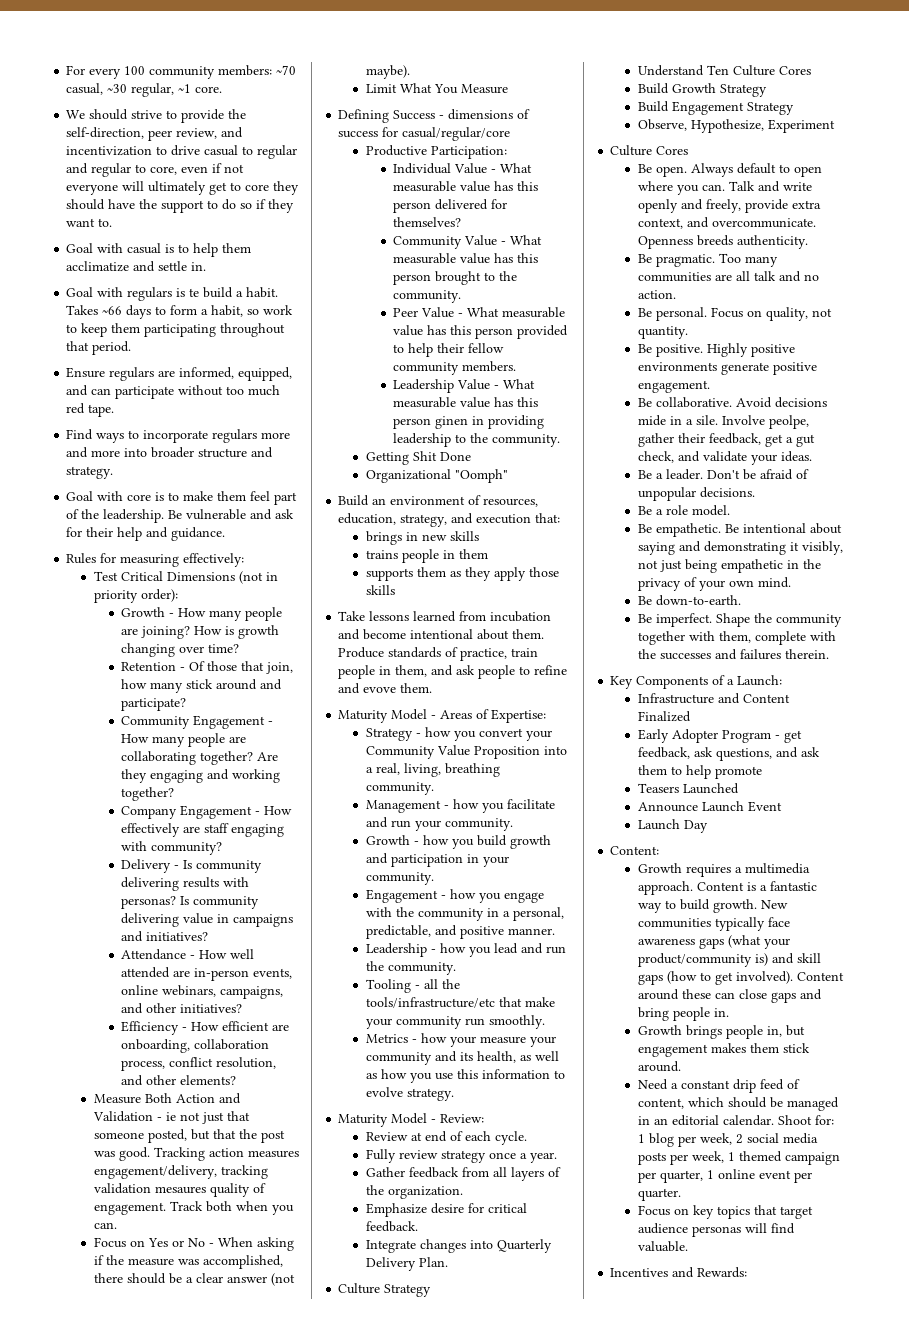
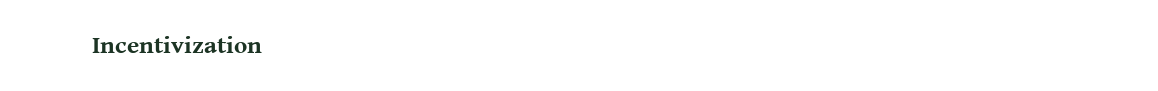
[66,65,297,79] [66,83,223,97] [66,109,247,123] [66,127,244,141] [66,145,298,159] [66,163,245,177] [66,181,300,195] [66,199,295,213] [66,218,113,227] [66,243,252,257] [66,261,207,272] [66,287,279,301] [66,305,294,319] [66,323,286,337] [66,341,132,355] [66,367,293,381] [66,385,281,399] [66,403,115,417] [66,429,291,443] [66,447,274,458] [66,466,114,479] [66,491,298,505] [66,509,295,523] [66,527,226,541] [66,553,245,567] [93,571,278,584] [93,589,178,603] [121,607,283,621] [121,625,280,639] [121,643,240,657] [121,661,294,674] [121,679,283,693] [121,698,187,711] [121,715,274,729] [121,733,247,747] [121,751,279,765] [121,769,281,783] [121,787,175,801] [121,805,293,819] [121,823,285,837] [121,841,223,855] [121,859,263,873] [121,877,250,891] [121,896,260,909] [121,913,294,927] [121,931,209,942] [121,949,255,960] [121,967,293,981] [121,985,284,999] [121,1003,243,1014] [121,1021,290,1035] [121,1039,270,1053] [121,1057,277,1071] [121,1075,237,1086] [93,1093,241,1104] [92,1111,250,1124] [93,1129,285,1143] [93,1147,299,1161] [93,1165,268,1179] [93,1183,266,1197] [93,1201,294,1215] [93,1222,117,1229] [93,1237,294,1251] [93,1255,283,1269] [93,1273,295,1286] [365,65,410,79] [365,83,508,94] [338,109,531,123] [338,127,511,141] [365,145,507,159] [393,163,533,174] [393,181,539,192] [393,199,508,213] [393,217,462,227] [393,235,543,249] [393,253,539,264] [393,271,518,285] [393,290,462,303] [393,307,566,318] [393,325,569,339] [393,343,505,357] [393,361,517,375] [393,379,536,393] [393,397,539,408] [393,415,545,429] [393,433,561,447] [365,451,471,465] [365,469,508,483] [338,495,539,507] [338,513,561,527] [365,531,479,545] [365,549,488,563] [365,567,559,581] [365,585,395,595] [338,611,552,622] [338,629,545,640] [338,647,539,661] [338,665,568,679] [338,683,433,694] [338,709,547,723] [365,727,552,741] [365,745,567,759] [365,763,500,777] [365,782,434,795] [365,799,555,813] [365,817,513,831] [365,835,551,849] [365,853,509,867] [365,872,434,885] [365,889,544,903] [365,907,564,921] [365,925,555,939] [365,943,566,957] [365,961,456,975] [365,979,460,993] [365,997,555,1008] [365,1015,545,1029] [365,1033,556,1047] [365,1051,559,1065] [365,1069,565,1083] [365,1087,454,1101] [338,1113,485,1127] [365,1131,527,1145] [365,1149,557,1163] [365,1167,561,1181] [365,1185,463,1199] [365,1203,527,1217] [365,1221,418,1232] [365,1239,552,1253] [365,1257,448,1271] [338,1283,432,1297] [637,65,811,76] [637,83,767,97] [637,101,794,115] [637,119,835,133] [610,145,689,156] [637,163,822,177] [637,181,812,195] [637,199,821,213] [637,217,816,229] [637,235,808,249] [637,253,778,267] [637,271,819,282] [637,290,676,299] [637,307,832,321] [637,326,688,339] [637,343,795,357] [637,362,817,375] [637,380,710,393] [637,397,827,408] [637,415,809,429] [637,433,815,447] [637,451,812,465] [637,469,809,480] [637,487,755,501] [637,505,730,516] [637,523,842,537] [637,541,843,555] [637,559,821,573] [637,577,791,591] [637,595,741,606] [637,613,842,627] [637,631,836,645] [637,649,829,660] [610,675,783,689] [637,693,790,704] [637,711,691,722] [637,729,802,743] [637,747,820,761] [637,765,762,779] [637,783,739,794] [637,801,782,812] [637,819,708,833] [610,846,660,855] [637,863,810,877] [637,881,817,895] [637,899,788,913] [637,917,790,931] [637,935,790,949] [637,953,821,967] [637,971,844,985] [637,989,822,1003] [637,1007,729,1021] [637,1025,805,1039] [637,1043,810,1057] [637,1061,681,1072] [637,1079,800,1093] [637,1097,839,1111] [637,1115,834,1126] [637,1133,818,1147] [637,1151,840,1165] [637,1169,812,1183] [637,1188,681,1201] [637,1205,813,1219] [637,1223,795,1237] [637,1241,688,1252] [610,1267,748,1278] For every 100 community members: ~70 casual, ~30 regular, ~1 core. // We should strive to provide the self-direction, peer review, and incentivization to drive casual to regular and regular to core, even if not everyone will ultimately get to core they should have the support to do so if they want to. // Goal with casual is to help them acclimatize and settle in. // Goal with regulars is te build a habit. Takes ~66 days to form a habit, so work to keep them participating throughout that period. // Ensure regulars are informed, equipped, and can participate without too much red tape. // Find ways to incorporate regulars more and more into broader structure and strategy. // Goal with core is to make them feel part of the leadership. Be vulnerable and ask for their help and guidance. // Rules for measuring effectively: // Test Critical Dimensions (not in priority order): // Growth - How many people are joining? How is growth changing over time? // Retention - Of those that join, how many stick around and participate? // Community Engagement - How many people are collaborating together? Are they engaging and working together? // Company Engagement - How effectively are staff engaging with community? // Delivery - Is community delivering results with personas? Is community delivering value in campaigns and initiatives? // Attendance - How well attended are in-person events, online webinars, campaigns, and other initiatives? // Efficiency - How efficient are onboarding, collaboration process, conflict resolution, and other elements? // Measure Both Action and Validation - ie not just that someone posted, but that the post was good. Tracking action measures engagement/delivery, tracking validation mesaures quality of engagement. Track both when you can. // Focus on Yes or No - When asking if the measure was accomplished, there should be a clear answer (not maybe). // Limit What You Measure // Defining Success - dimensions of success for casual/regular/core // Productive Participation: // Individual Value - What measurable value has this person delivered for themselves? // Community Value - What measurable value has this person brought to the community. // Peer Value - What measurable value has this person provided to help their fellow community members. // Leadership Value - What measurable value has this person ginen in providing leadership to the community. // Getting Shit Done // Organizational "Oomph" // Build an environment of resources, education, strategy, and execution that: // brings in new skills // trains people in them // supports them as they apply those skills // Take lessons learned from incubation and become intentional about them. Produce standards of practice, train people in them, and ask people to refine and evove them. // Maturity Model - Areas of Expertise: // Strategy - how you convert your Community Value Proposition into a real, living, breathing community. // Management - how you facilitate and run your community. // Growth - how you build growth and participation in your community. // Engagement - how you engage with the community in a personal, predictable, and positive manner. // Leadership - how you lead and run the community. // Tooling - all the tools/infrastructure/etc that make your community run smoothly. // Metrics - how your measure your community and its health, as well as how you use this information to evolve strategy. // Maturity Model - Review: // Review at end of each cycle. // Fully review strategy once a year. // Gather feedback from all layers of the organization. // Emphasize desire for critical feedback. // Integrate changes into Quarterly Delivery Plan. // Culture Strategy // Understand Ten Culture Cores // Build Growth Strategy // Build Engagement Strategy // Observe, Hypothesize, Experiment // Culture Cores // Be open. Always default to open where you can. Talk and write openly and freely, provide extra context, and overcommunicate. Openness breeds authenticity. // Be pragmatic. Too many communities are all talk and no action. // Be personal. Focus on quality, not quantity. // Be positive. Highly positive environments generate positive engagement. // Be collaborative. Avoid decisions mide in a sile. Involve peolpe, gather their feedback, get a gut check, and validate your ideas. // Be a leader. Don't be afraid of unpopular decisions. // Be a role model. // Be empathetic. Be intentional about saying and demonstrating it visibly, not just being empathetic in the privacy of your own mind. // Be down-to-earth. // Be imperfect. Shape the community together with them, complete with the successes and failures therein. // Key Components of a Launch: // Infrastructure and Content Finalized // Early Adopter Program - get feedback, ask questions, and ask them to help promote // Teasers Launched // Announce Launch Event // Launch Day // Content: // Growth requires a multimedia approach. Content is a fantastic way to build growth. New communities typically face awareness gaps (what your product/community is) and skill gaps (how to get involved). Content around these can close gaps and bring people in. // Growth brings people in, but engagement makes them stick around. // Need a constant drip feed of content, which should be managed in an editorial calendar. Shoot for: 1 blog per week, 2 social media posts per week, 1 themed campaign per quarter, 1 online event per quarter. // Focus on key topics that target audience personas will find valuable. // Incentives and Rewards: -> [92,36,262,53] Incentivization

